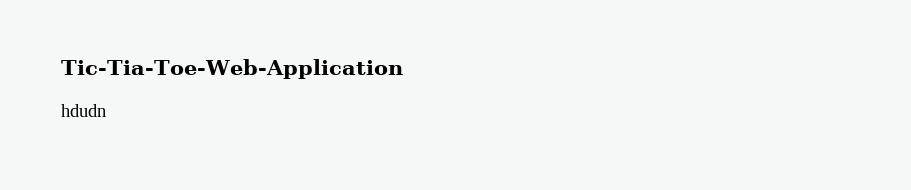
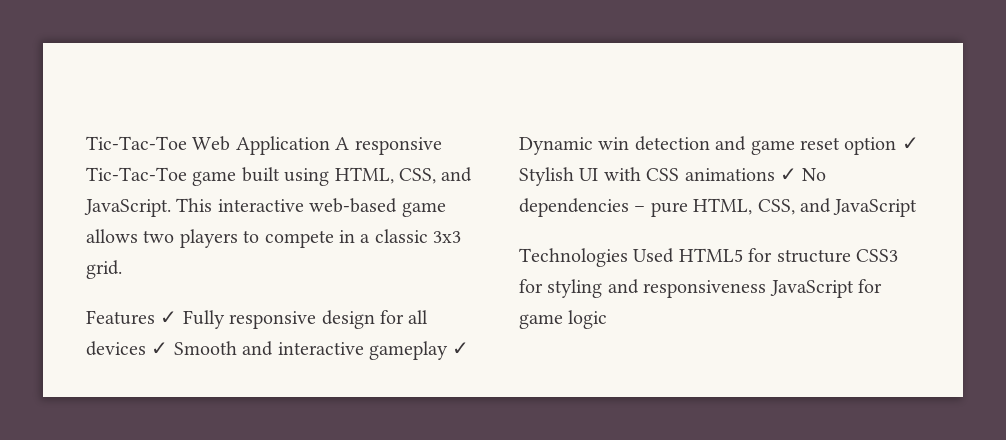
[61,59,403,79] [61,104,106,117] Tic-Tia-Toe-Web-Application // hdudn -> [86,136,442,155] [86,167,473,186] [84,198,446,217] [86,229,462,248] [86,260,122,279] [86,310,429,329] [86,341,470,360] [519,136,919,155] [519,167,827,186] [519,198,918,217] [519,248,898,267] [519,279,882,298] [519,310,608,329] Tic-Tac-Toe Web Application A responsive Tic-Tac-Toe game built using HTML, CSS, and JavaScript. This interactive web-based game allows two players to compete in a classic 3x3 grid. // Features ✓ Fully responsive design for all devices ✓ Smooth and interactive gameplay ✓ Dynamic win detection and game reset option ✓ Stylish UI with CSS animations ✓ No dependencies – pure HTML, CSS, and JavaScript // Technologies Used HTML5 for structure CSS3 for styling and responsiveness JavaScript for game logic

